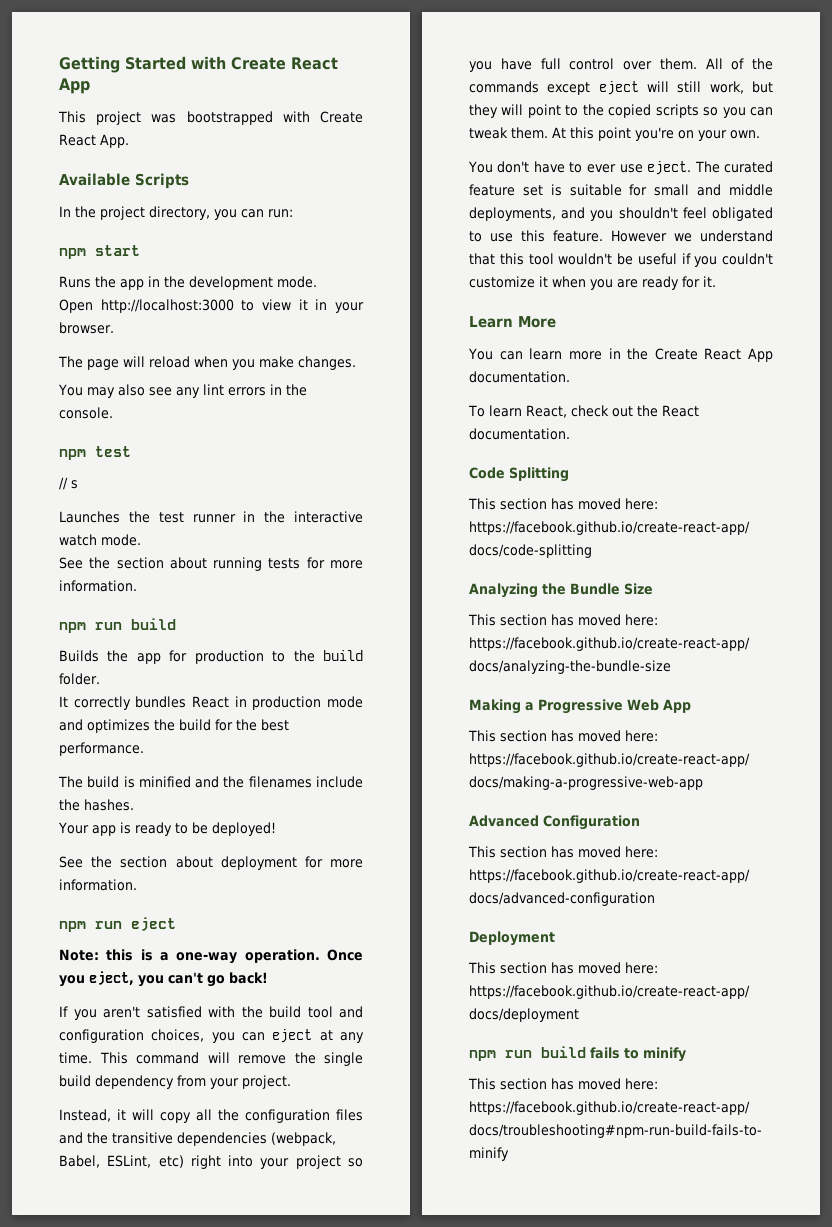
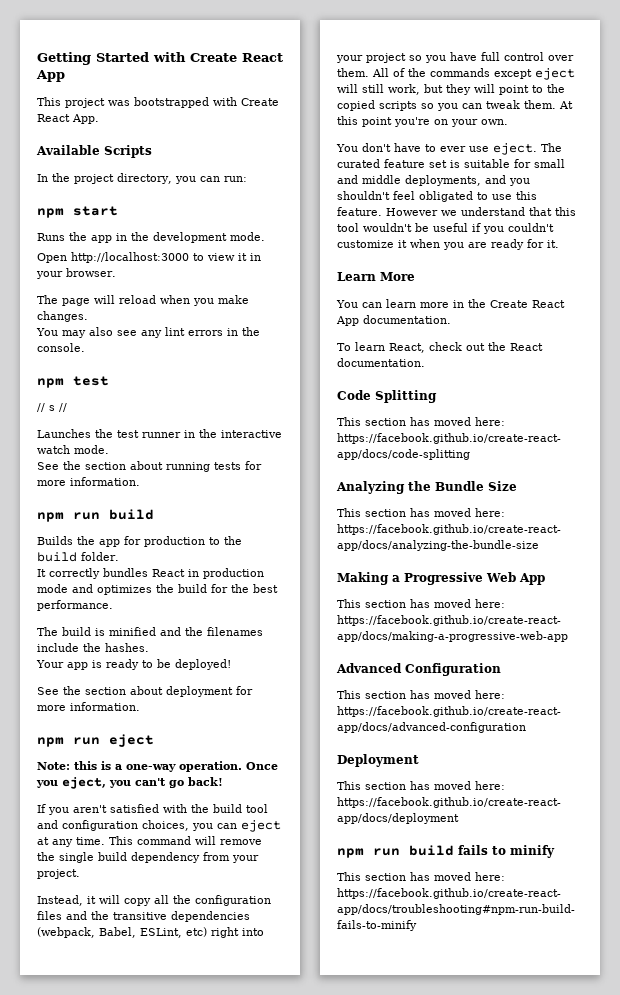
(78, 484) none -> [59,403,67,412] //

